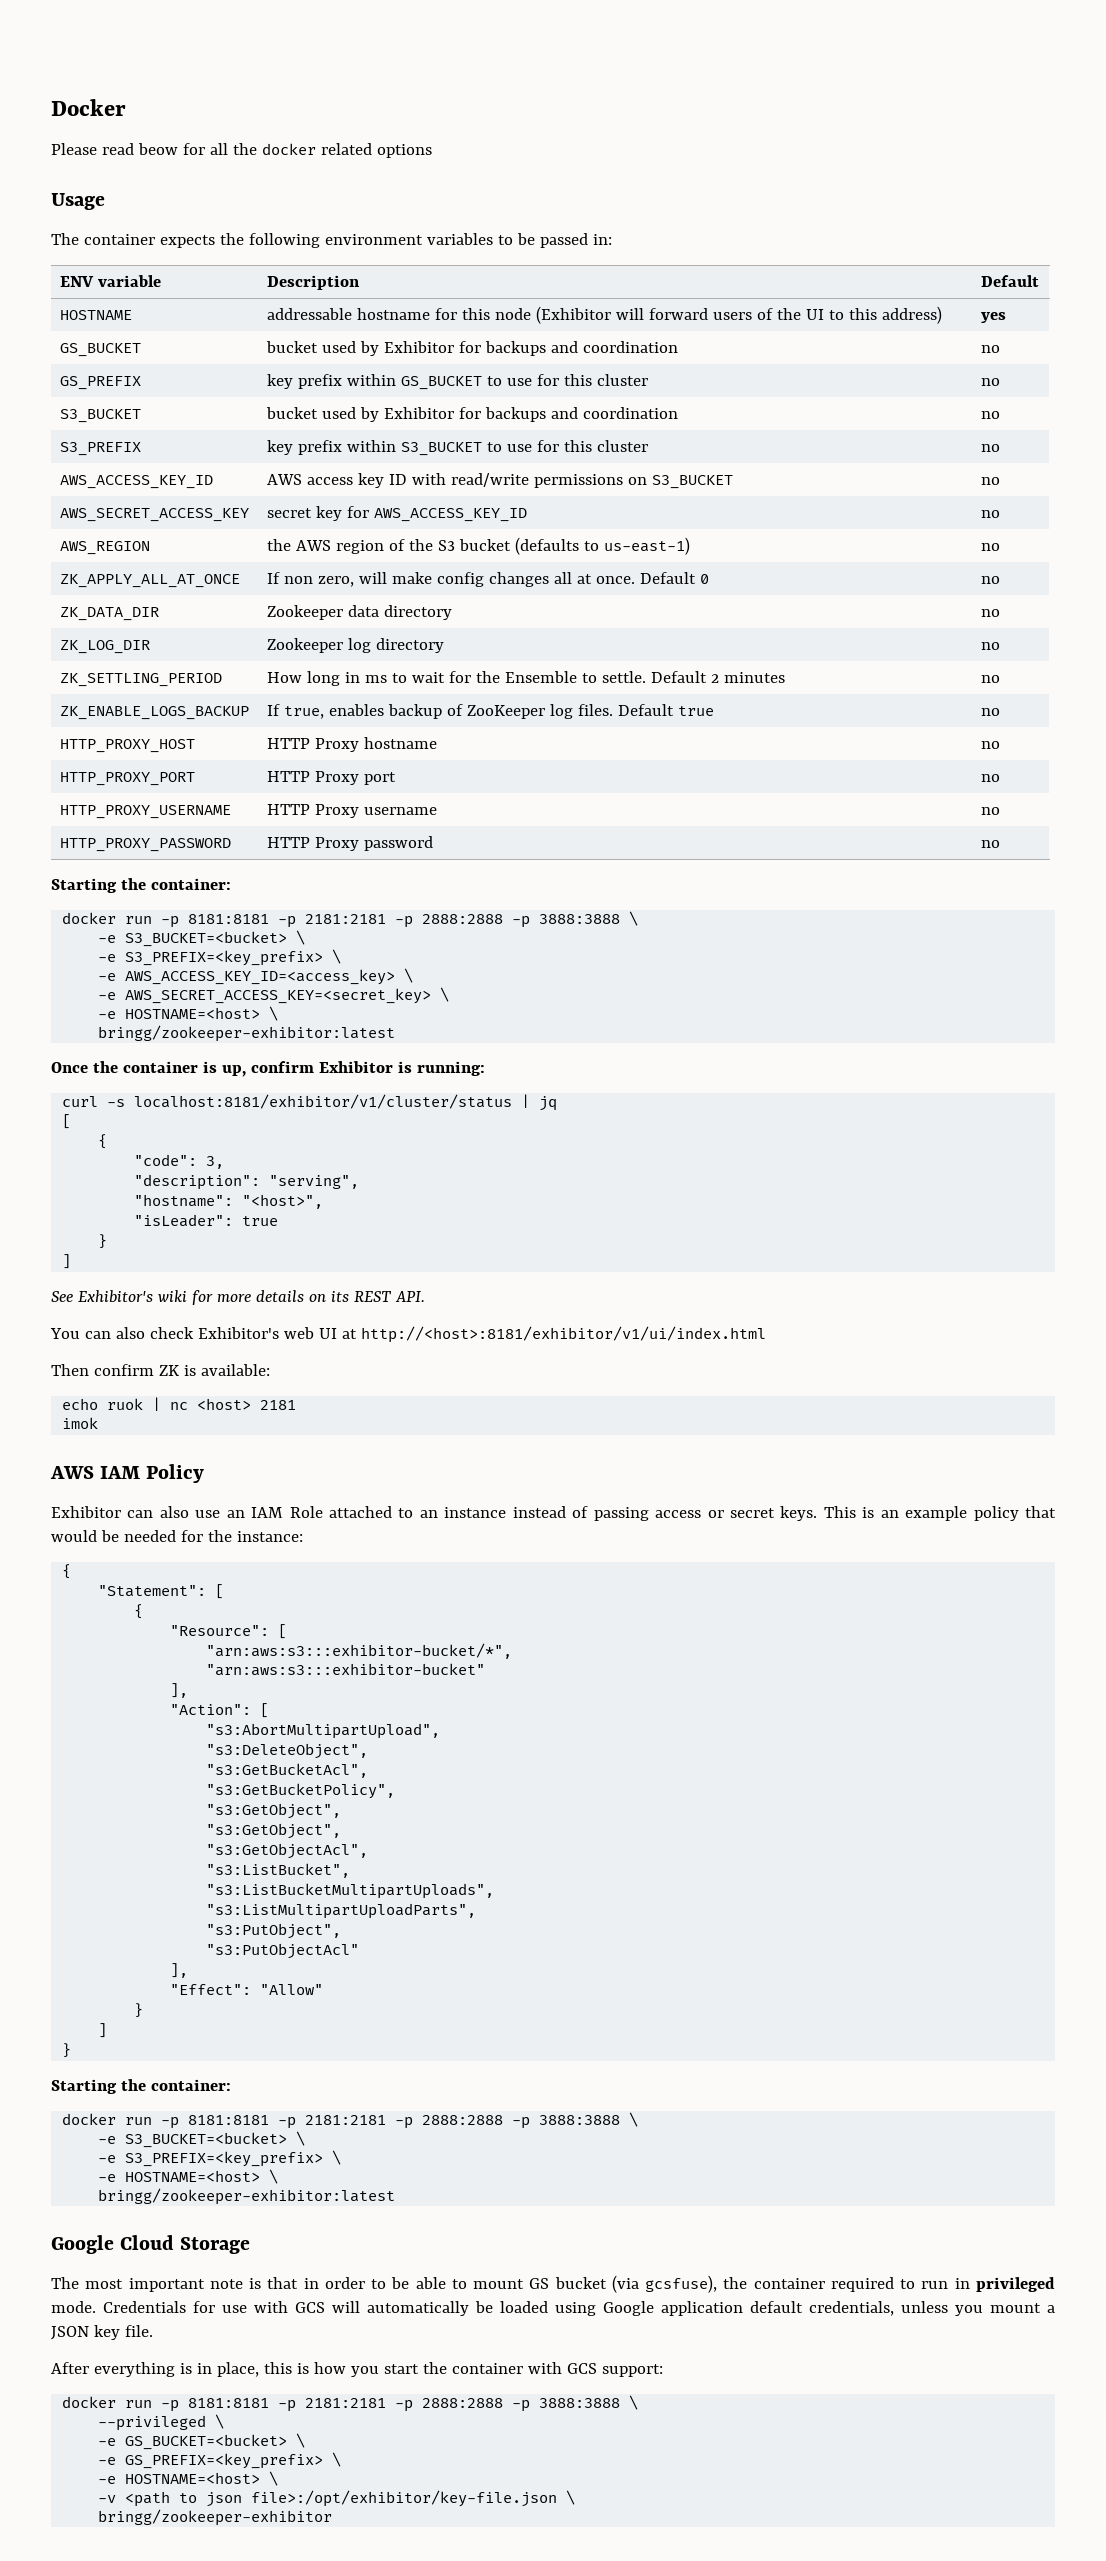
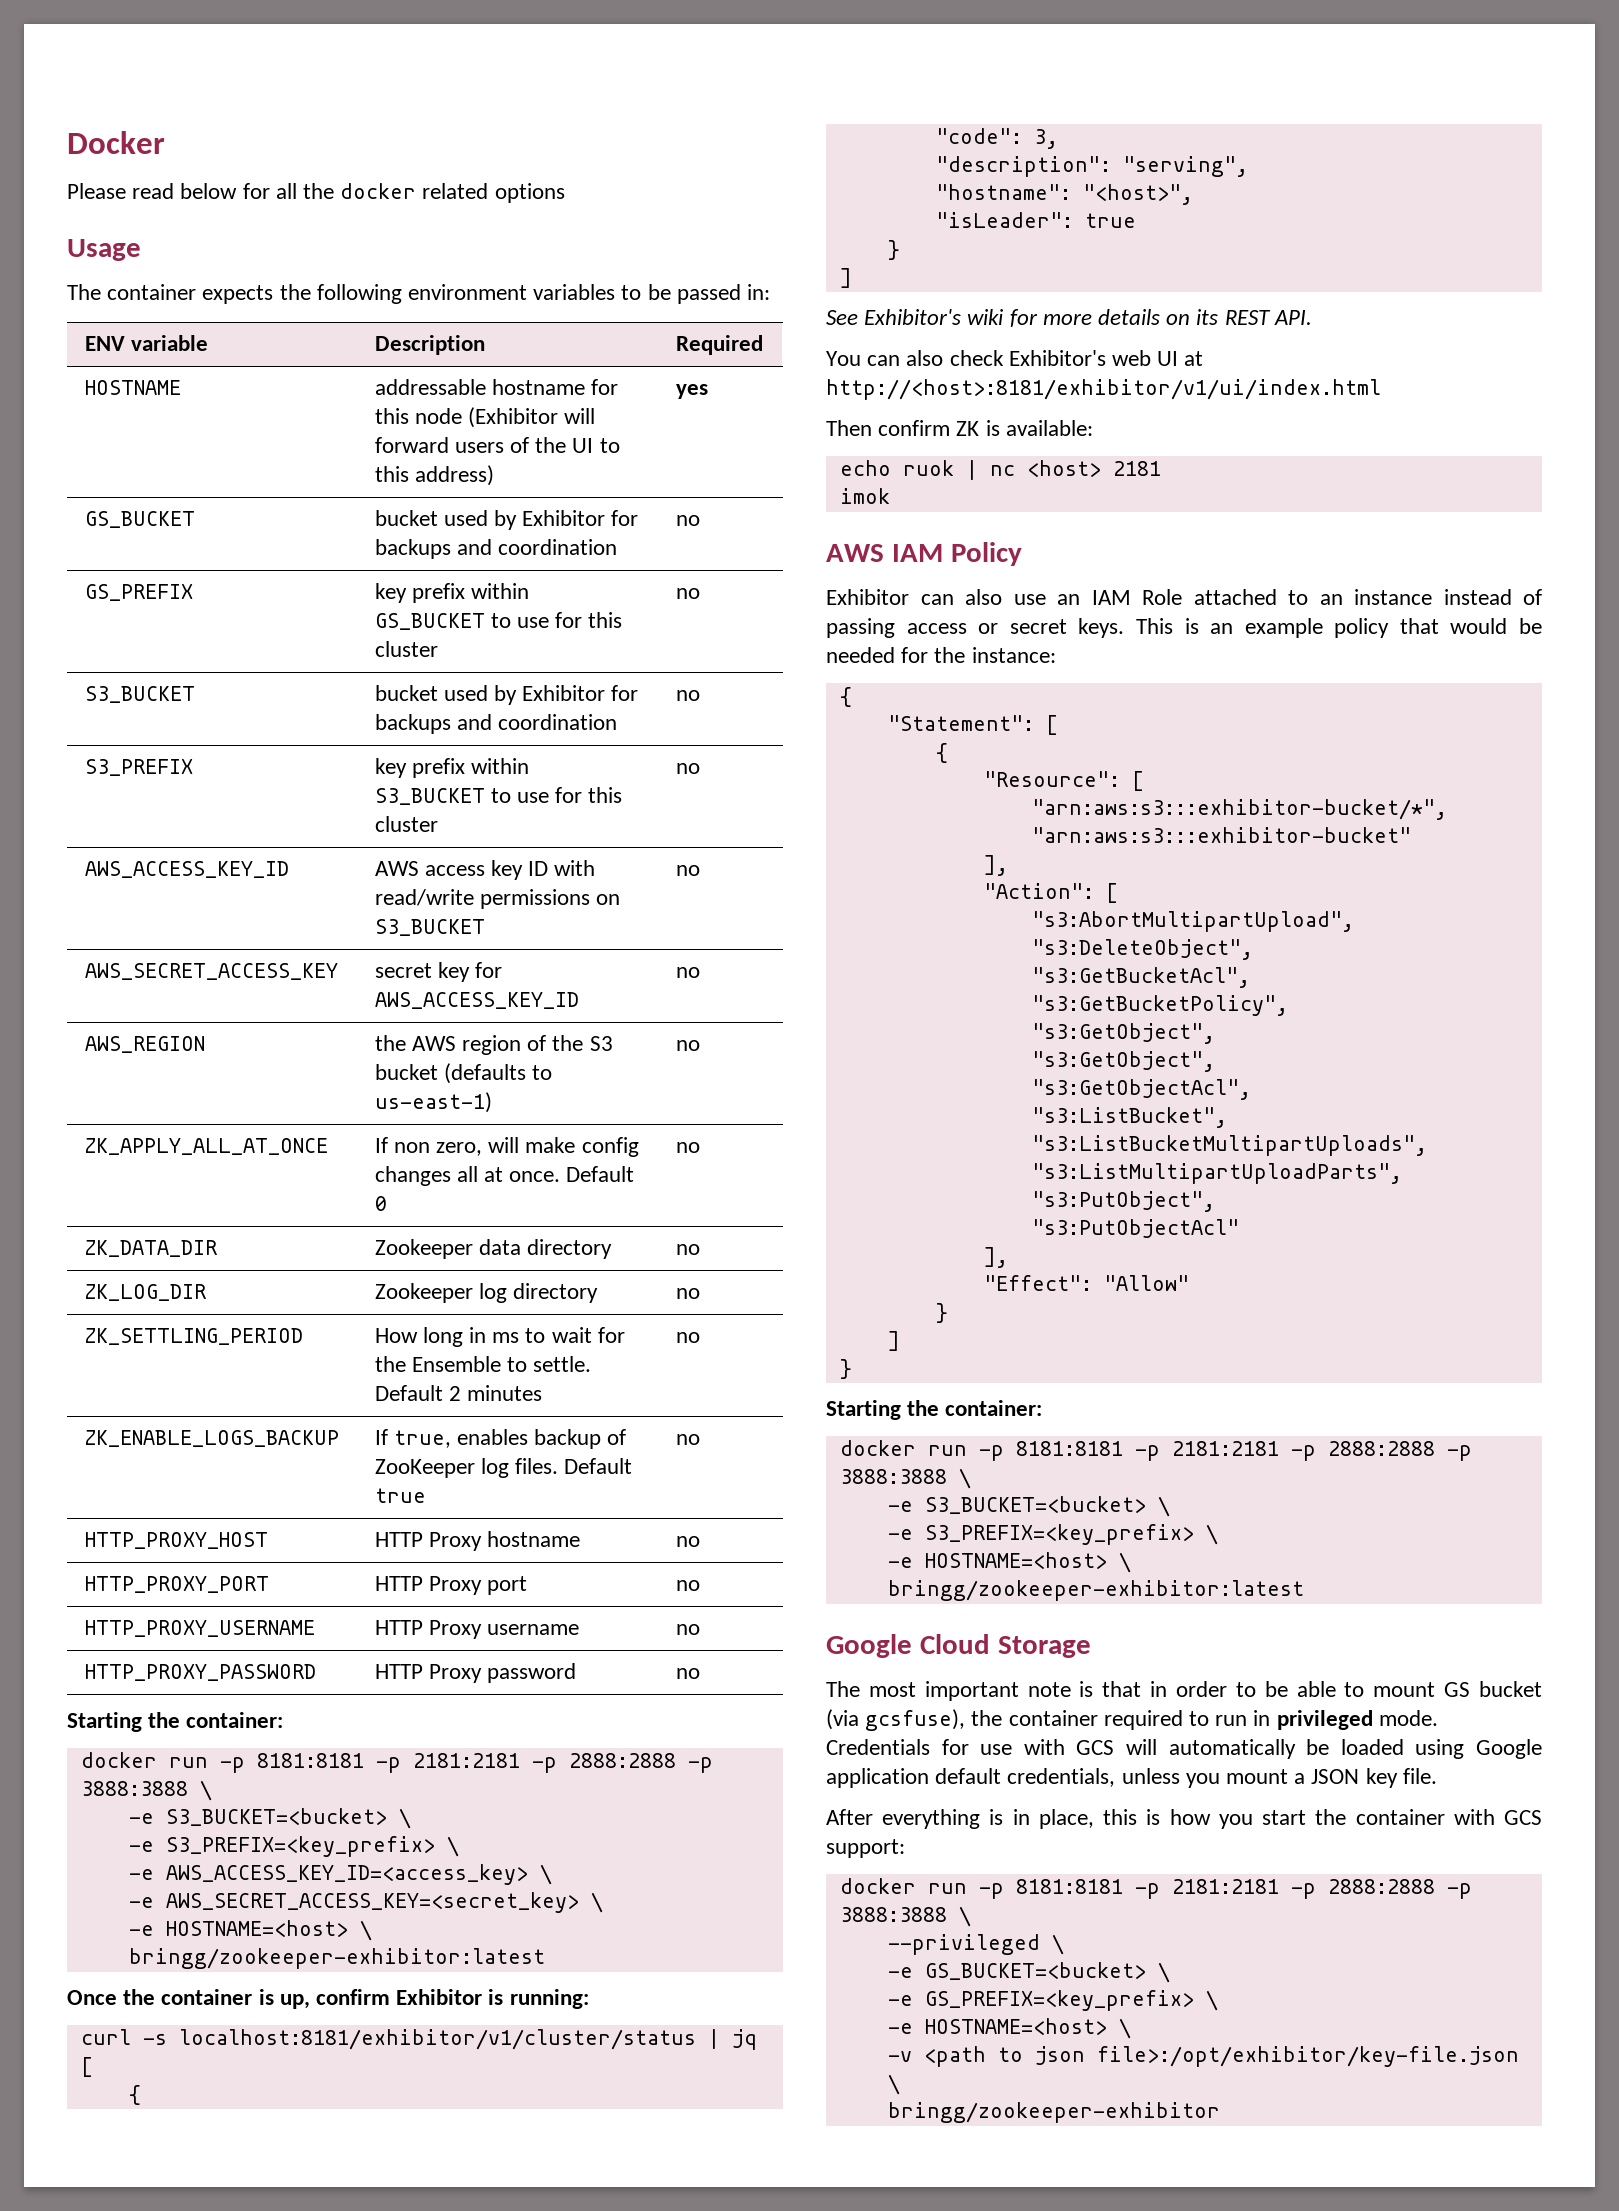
[137,143,178,155] beow -> [180,183,238,199] below
[980,275,1039,287] Default -> [675,335,763,355] Required

